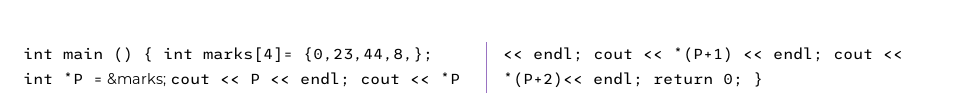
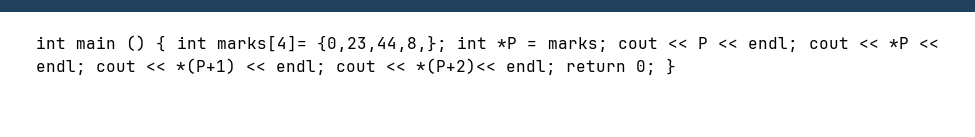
[107,73,166,87] &marks; -> [547,37,608,52] marks;

